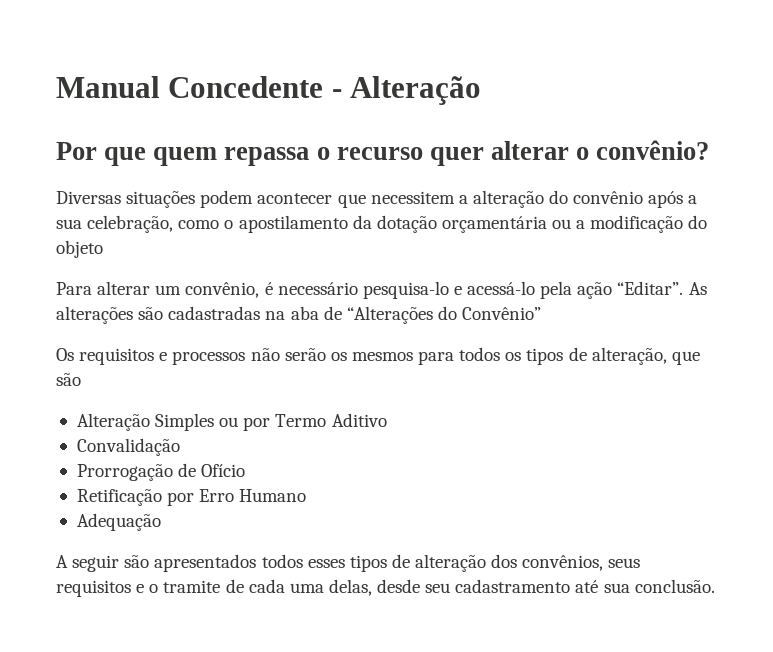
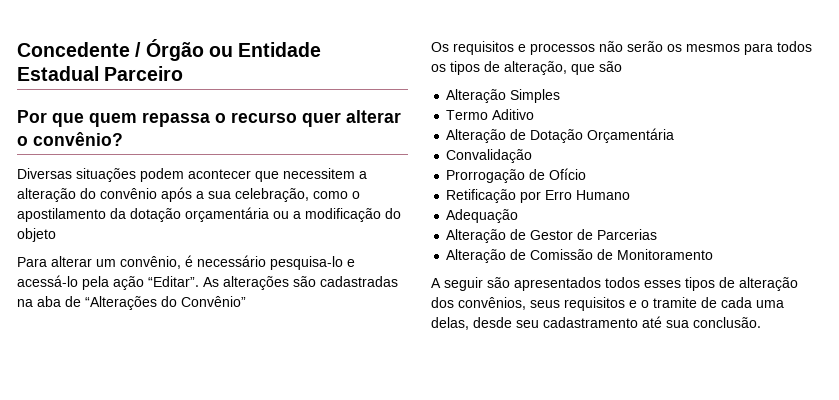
[56,76,482,105] Manual Concedente - Alteração -> [17,39,322,61] [17,66,184,81] Concedente / Órgão ou Entidade Estadual Parceiro
[219,417,271,431] ou por -> (561, 96) //
(387, 420) none -> [446,128,675,143] // Alteração de Dotação Orçamentária
(161, 522) none -> [446,229,658,243] [446,249,714,263] // Alteração de Gestor de Parcerias // Alteração de Comissão de Monitoramento

